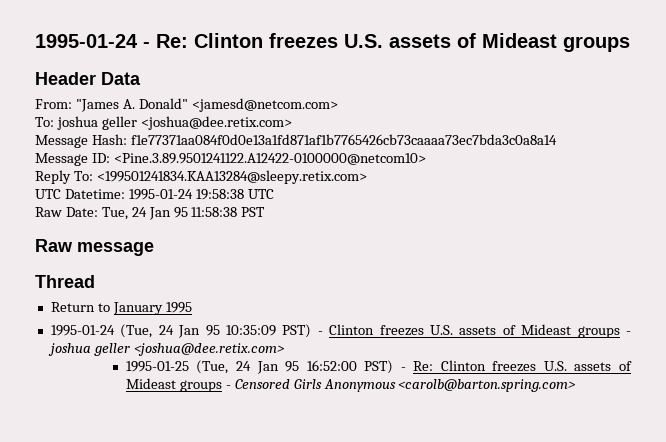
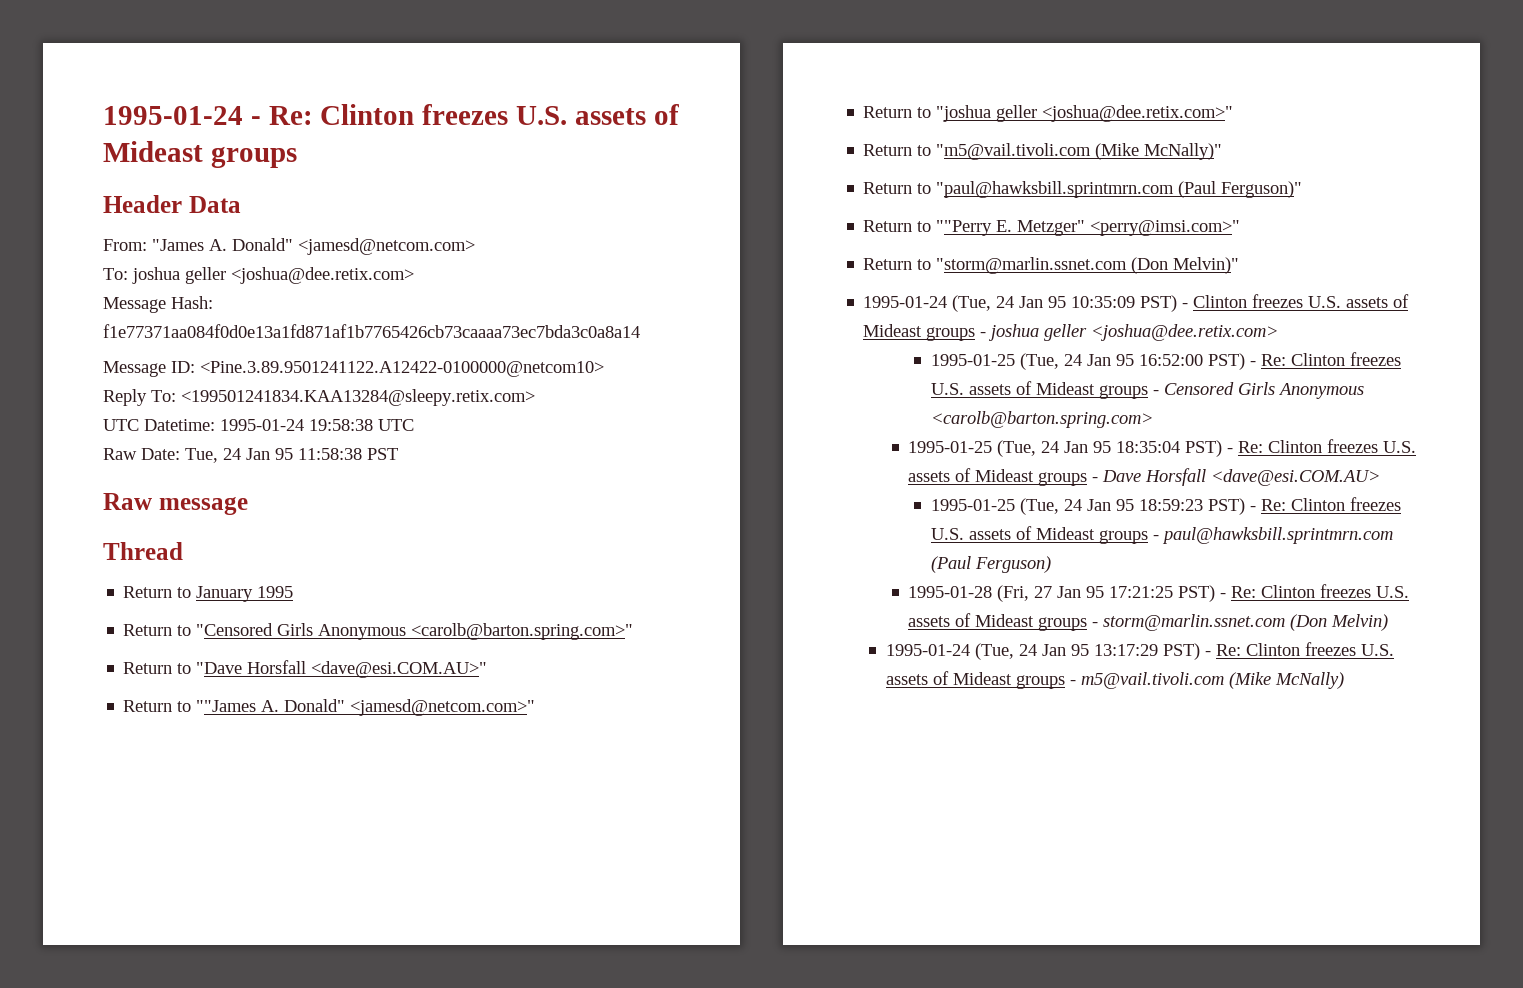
(192, 307) none -> [123,623,634,640] [123,660,488,678] [123,699,536,716] [863,105,1234,122] [863,143,1223,160] [863,181,1303,198] [863,220,1241,236] [863,257,1240,274] // Return to "Censored Girls Anonymous <carolb@barton.spring.com>" // Return to "Dave Horsfall <dave@esi.COM.AU>" // Return to ""James A. Donald" <jamesd@netcom.com>" // Return to "joshua geller <joshua@dee.retix.com>" // Return to "m5@vail.tivoli.com (Mike McNally)" // Return to "paul@hawksbill.sprintmrn.com (Paul Ferguson)" // Return to ""Perry E. Metzger" <perry@imsi.com>" // Return to "storm@marlin.ssnet.com (Don Melvin)"
(576, 385) none -> [908,439,1417,457] [908,468,1381,486] [931,497,1402,515] [931,526,1394,544] [931,556,1052,573] [908,584,1410,602] [908,613,1389,631] [885,642,1394,660] [885,671,1344,689] // 1995-01-25 (Tue, 24 Jan 95 18:35:04 PST) - Re: Clinton freezes U.S. assets of Mideast groups - Dave Horsfall <dave@esi.COM.AU> // 1995-01-25 (Tue, 24 Jan 95 18:59:23 PST) - Re: Clinton freezes U.S. assets of Mideast groups - paul@hawksbill.sprintmrn.com (Paul Ferguson) // 1995-01-28 (Fri, 27 Jan 95 17:21:25 PST) - Re: Clinton freezes U.S. assets of Mideast groups - storm@marlin.ssnet.com (Don Melvin) // 1995-01-24 (Tue, 24 Jan 95 13:17:29 PST) - Re: Clinton freezes U.S. assets of Mideast groups - m5@vail.tivoli.com (Mike McNally)

